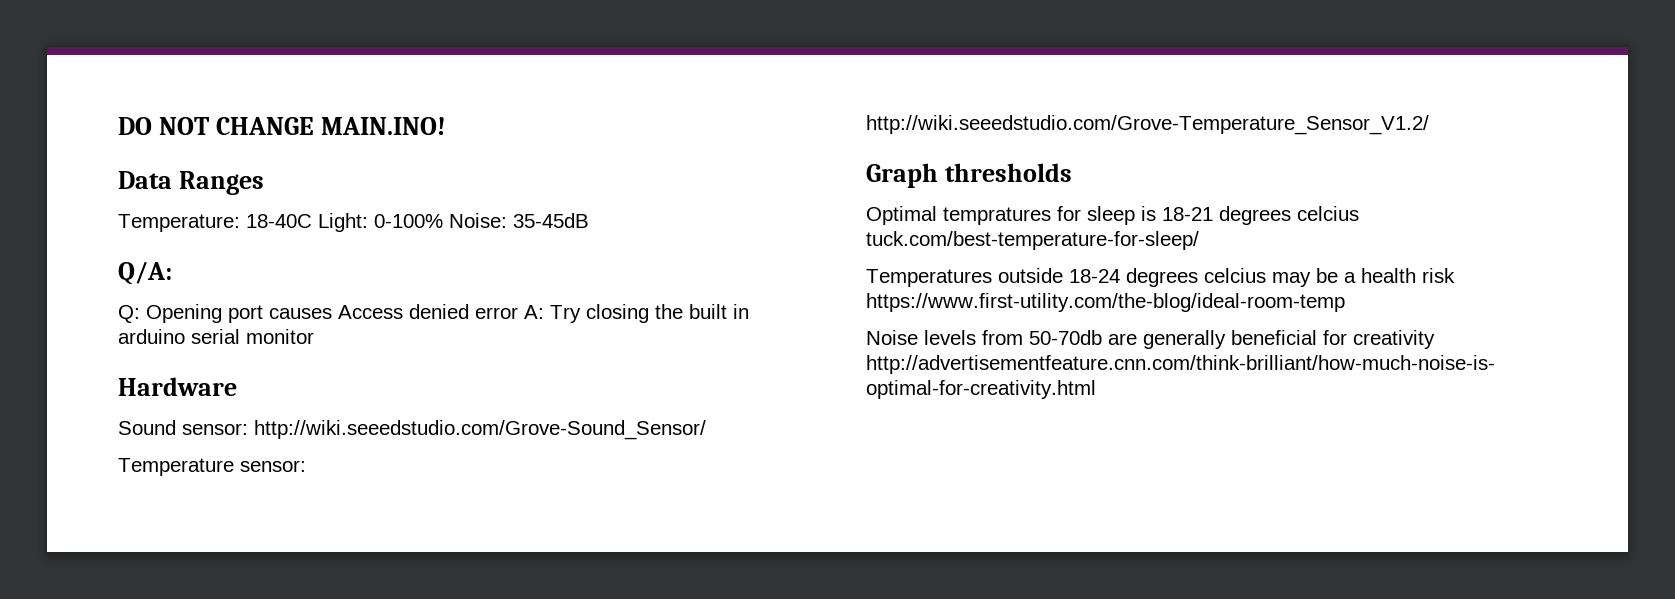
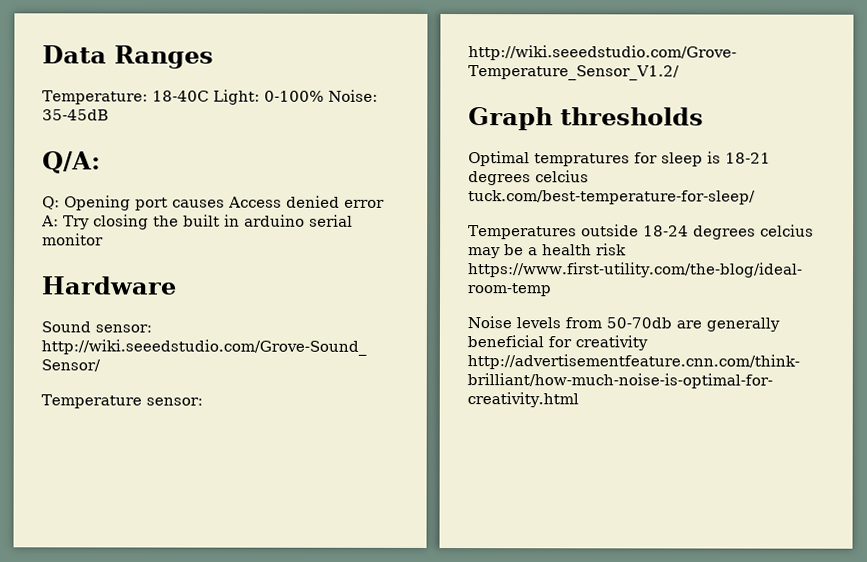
[118,117,447,135] DO NOT CHANGE MAIN.INO! // -> (42, 54) none

